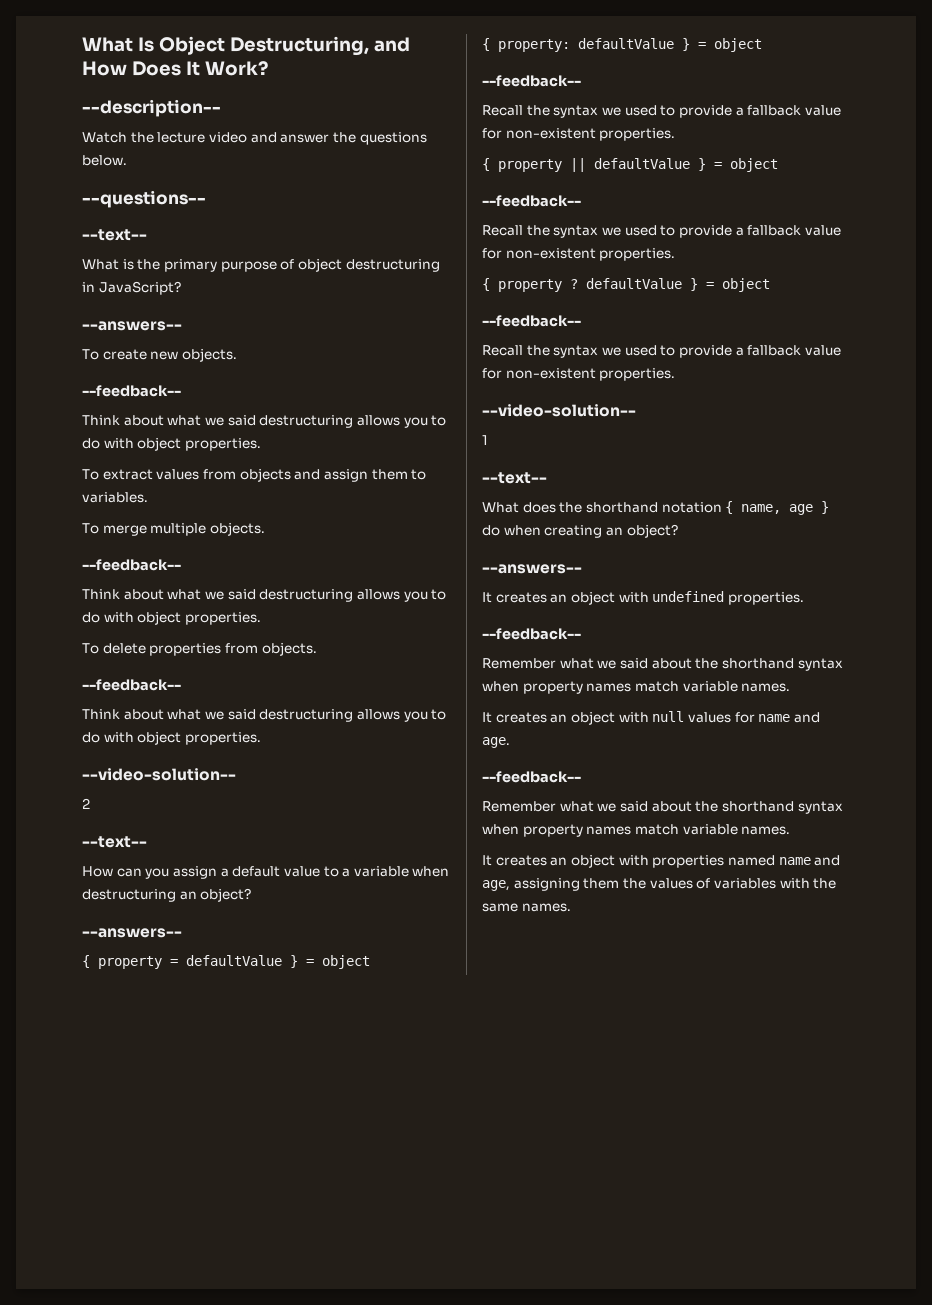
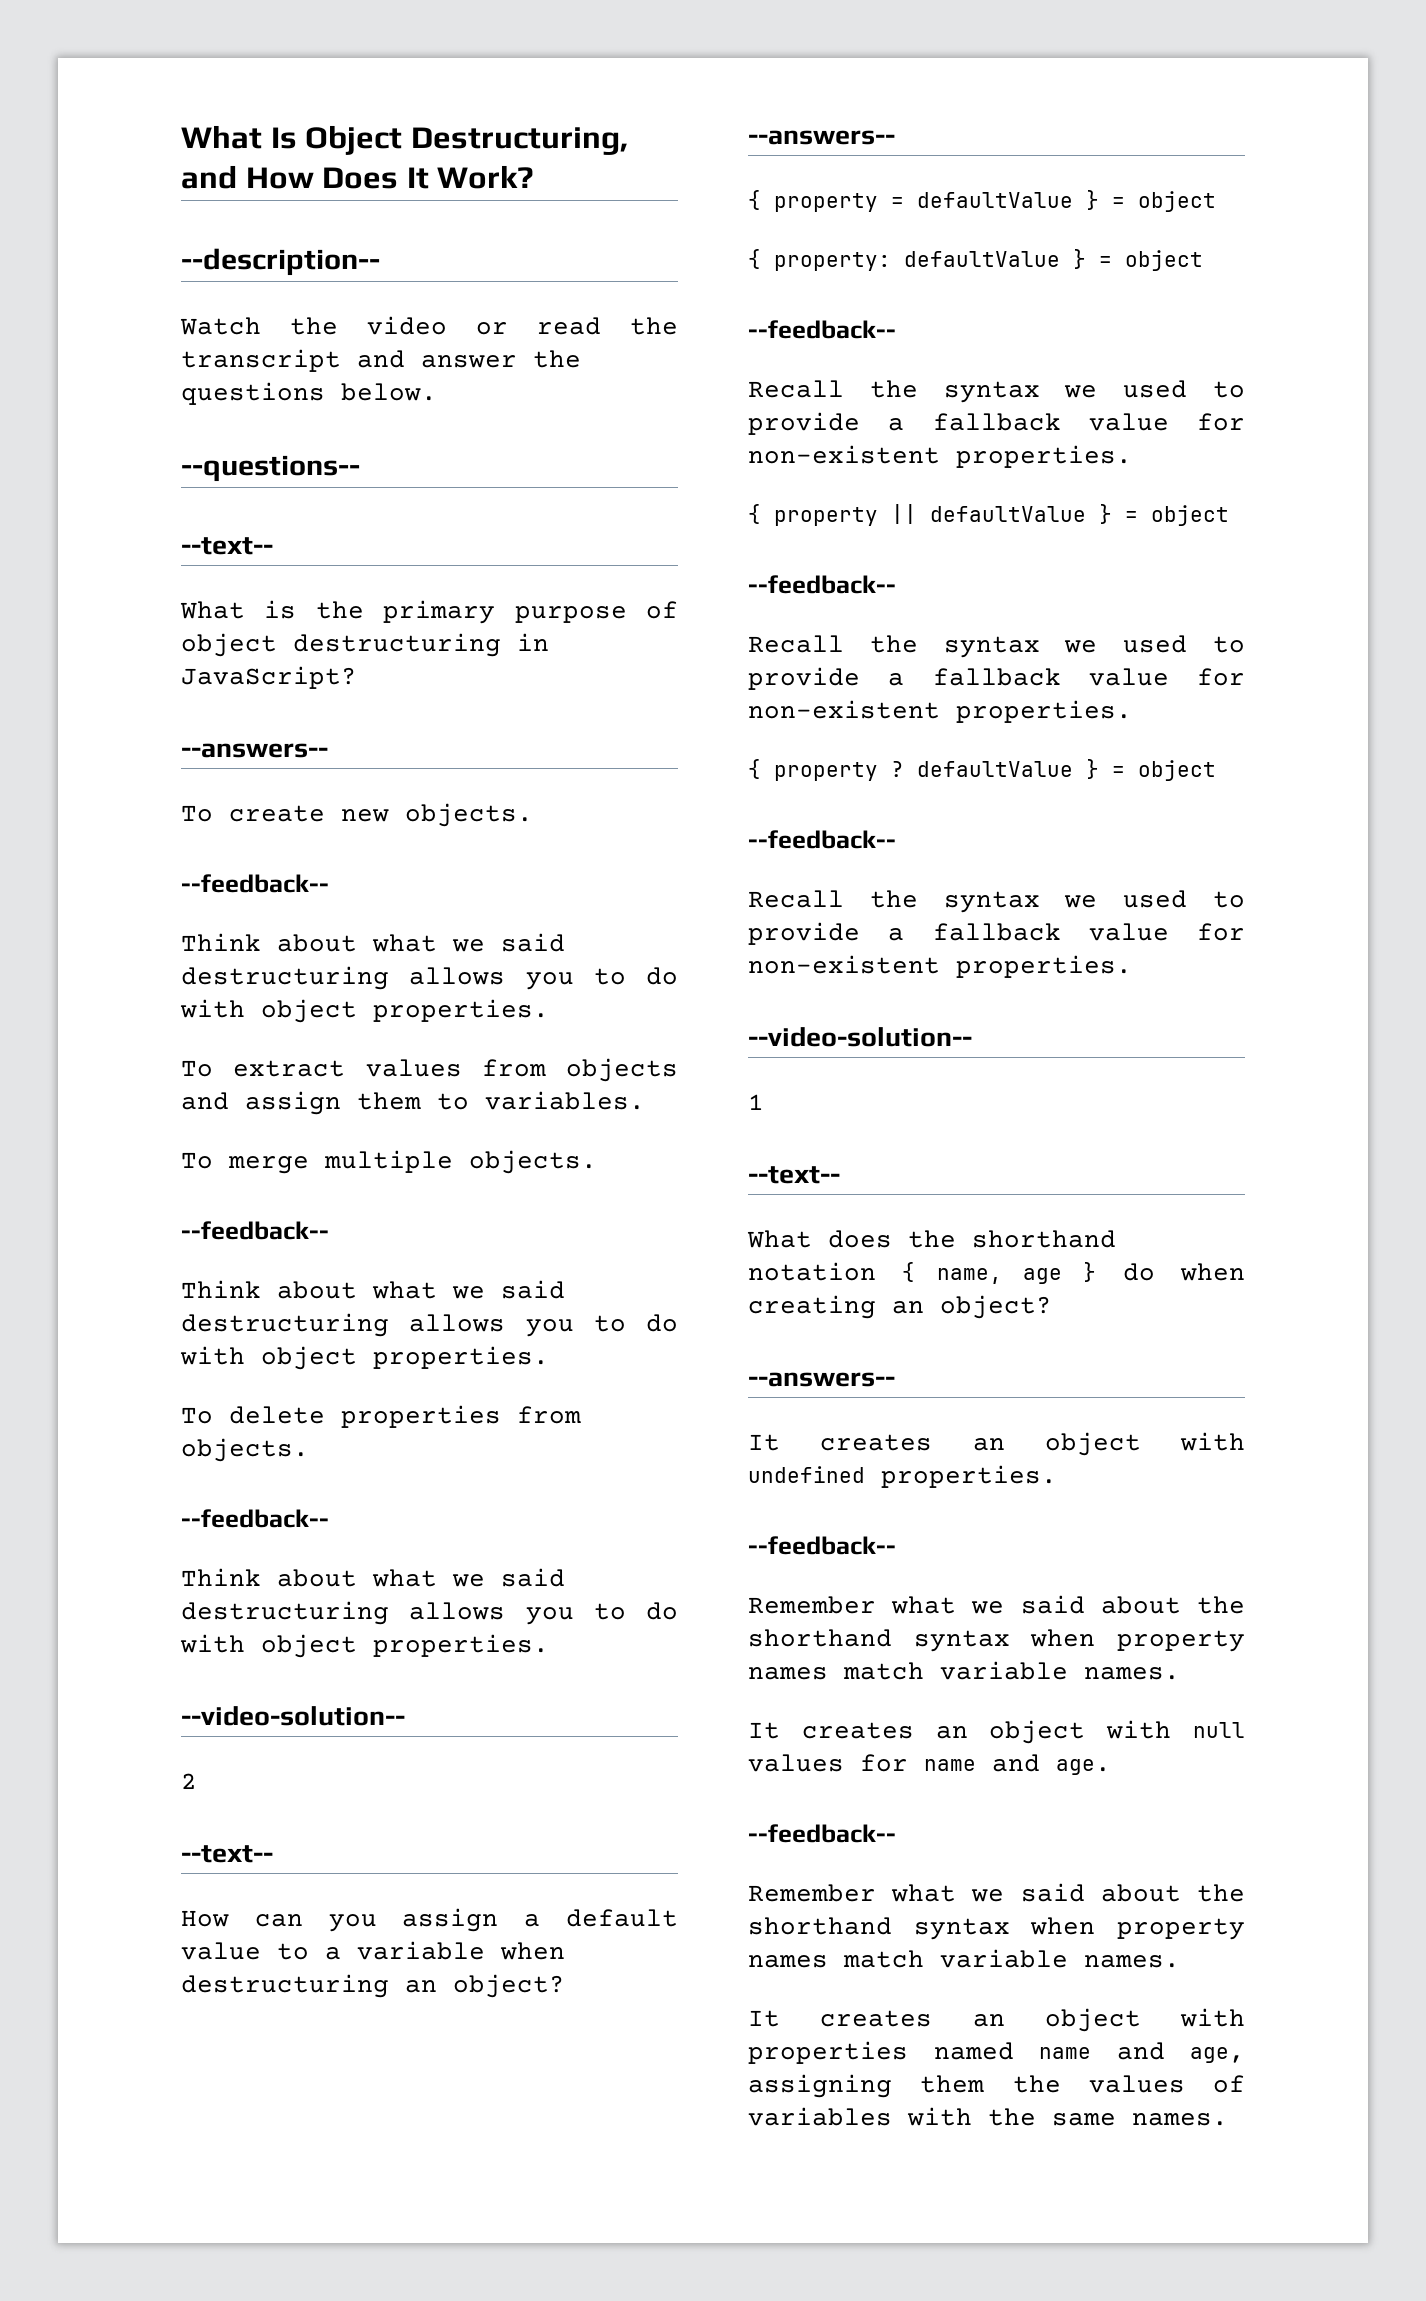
[157,132,247,143] lecture video -> [367,316,678,335] [181,349,341,372] video or read the transcript

